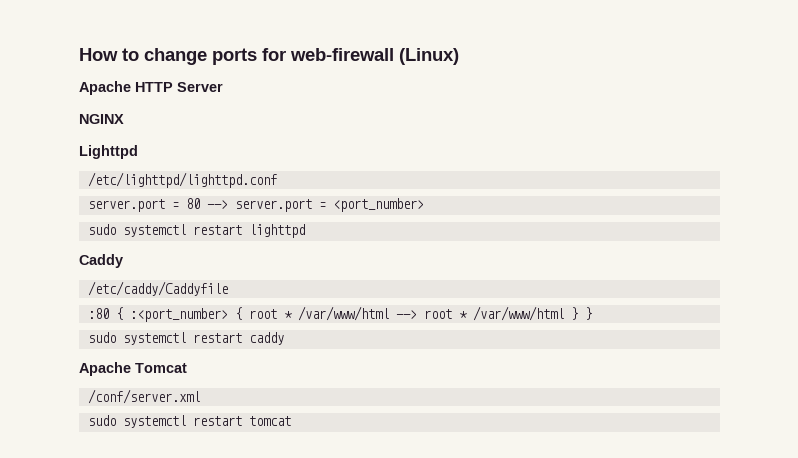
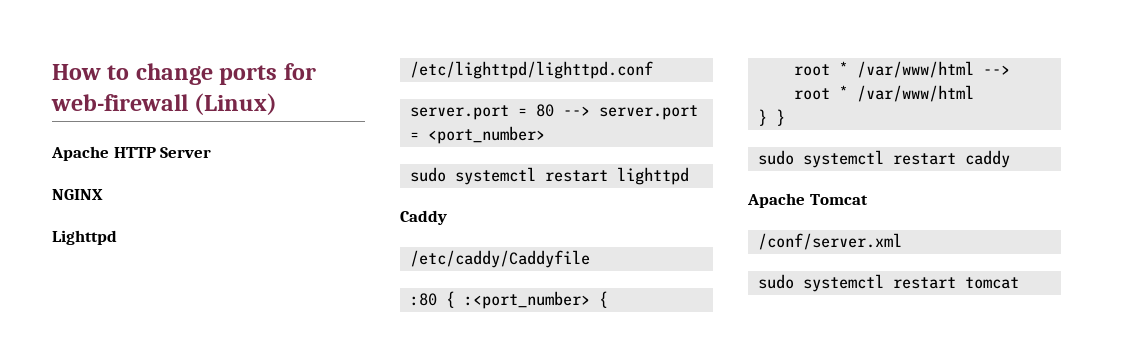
(242, 313) none -> (609, 299) //
(564, 313) none -> (975, 93) //

